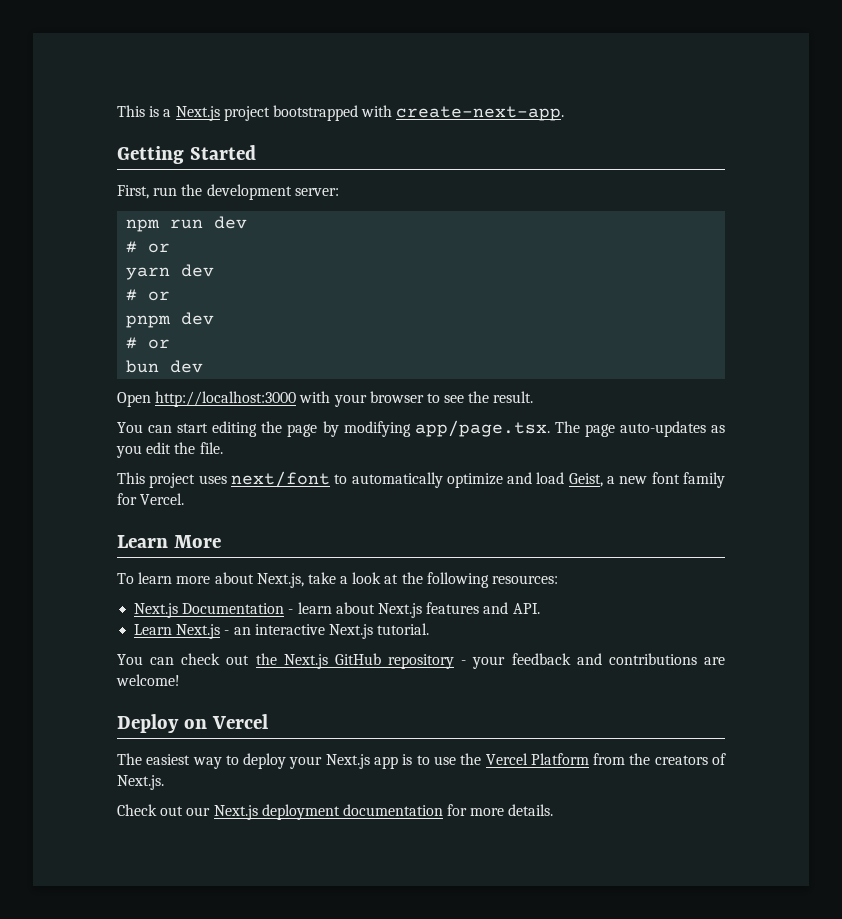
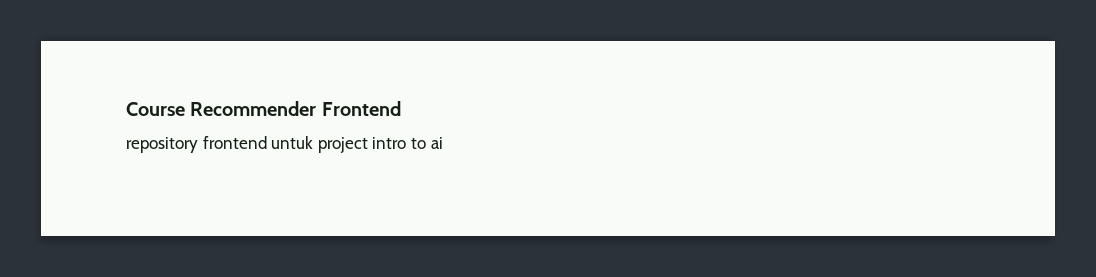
[117,105,565,121] [117,145,256,164] [117,184,339,200] [126,216,248,232] [126,241,171,253] [126,264,215,280] [126,289,171,301] [126,312,215,328] [126,337,171,349] [126,360,204,373] [117,391,534,407] [117,420,725,437] [116,442,223,458] [117,471,725,488] [117,493,185,505] [117,535,221,548] [117,572,559,588] [134,602,540,618] [134,623,430,639] [117,653,725,669] [116,674,180,686] [117,714,268,733] [117,753,726,769] [117,775,164,790] [117,804,554,820] This is a Next.js project bootstrapped with create-next-app. // Getting Started // First, run the development server: // npm run dev // # or // yarn dev // # or // pnpm dev // # or // bun dev // Open http://localhost:3000 with your browser to see the result. // You can start editing the page by modifying app/page.tsx. The page auto-updates as you edit the file. // This project uses next/font to automatically optimize and load Geist, a new font family for Vercel. // Learn More // To learn more about Next.js, take a look at the following resources: // Next.js Documentation - learn about Next.js features and API. // Learn Next.js - an interactive Next.js tutorial. // You can check out the Next.js GitHub repository - your feedback and contributions are welcome! // Deploy on Vercel // The easiest way to deploy your Next.js app is to use the Vercel Platform from the creators of Next.js. // Check out our Next.js deployment documentation for more details. -> [126,101,401,116] [126,136,443,153] Course Recommender Frontend // repository frontend untuk project intro to ai

